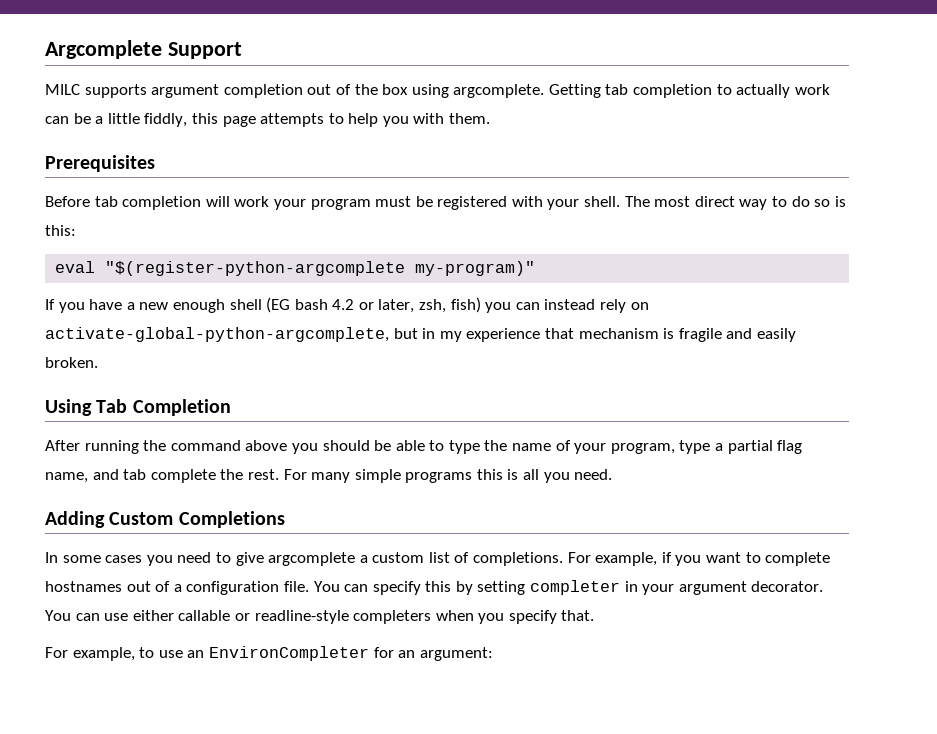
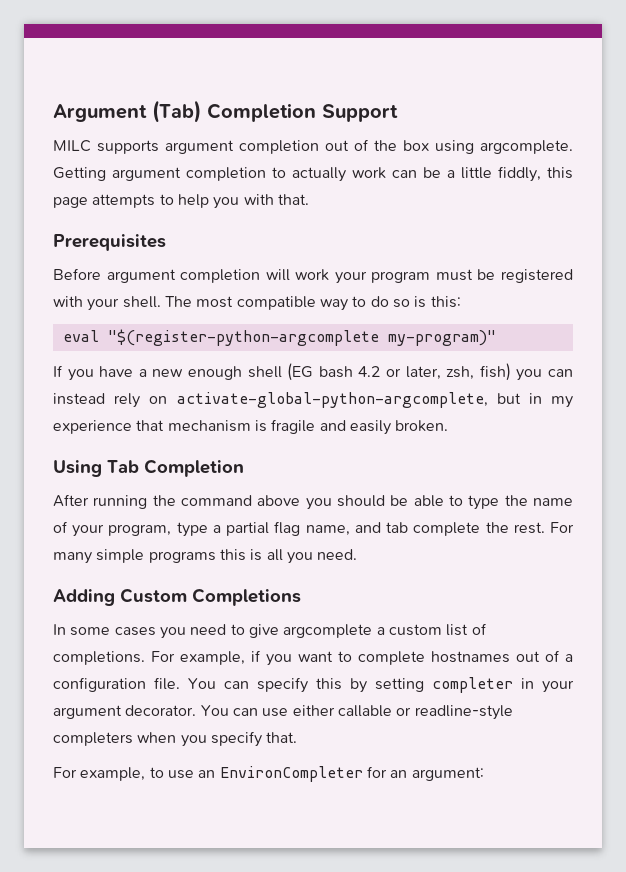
[45,40,162,59] Argcomplete -> [53,100,316,123] Argument (Tab) Completion
[605,84,629,95] tab -> [112,167,181,181] argument
[449,113,491,124] them. -> [277,194,309,205] that.
[94,196,118,207] tab -> [106,269,176,283] argument
[694,196,735,207] direct -> [236,296,316,310] compatible

